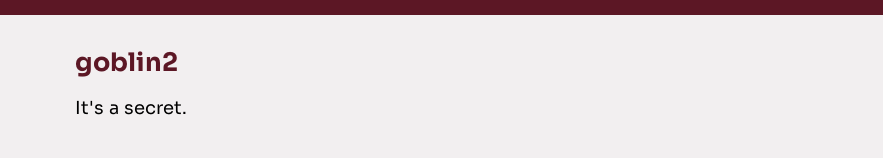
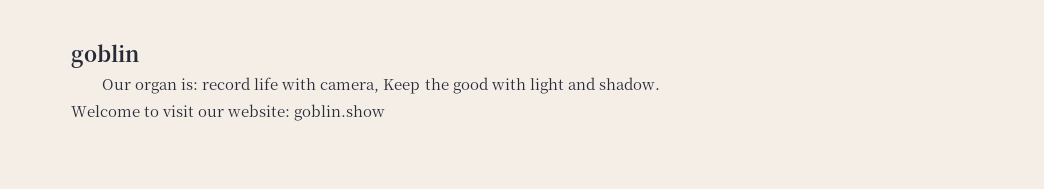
[75,51,178,77] [75,100,187,115] goblin2 // It's a secret. -> [71,44,139,68] [102,77,660,94] [71,104,386,121] goblin // Our organ is: record life with camera, Keep the good with light and shadow. // Welcome to visit our website: goblin.show

